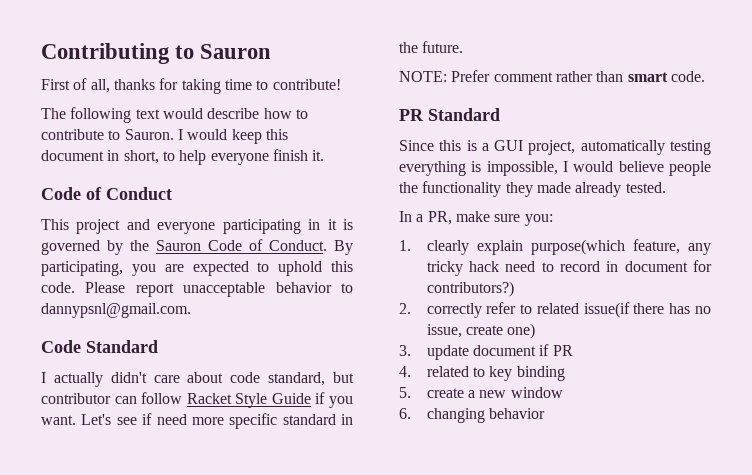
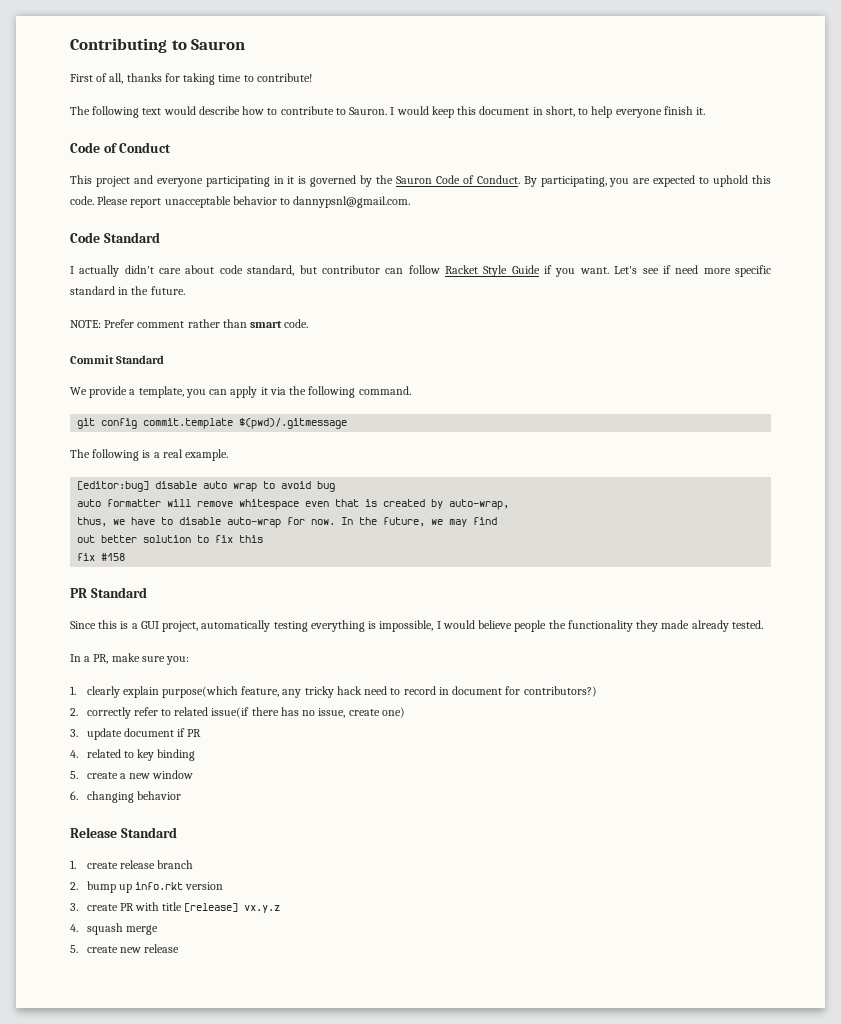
(705, 76) none -> [70,355,165,364] [70,386,411,398] [77,418,348,429] [70,449,229,461] [77,481,336,492] [77,499,510,510] [77,517,498,528] [77,535,264,543] [77,553,126,561] // Commit Standard // We provide a template, you can apply it via the following command. // git config commit.template $(pwd)/.gitmessage // The following is a real example. // [editor:bug] disable auto wrap to avoid bug // auto formatter will remove whitespace even that is created by auto-wrap, // thus, we have to disable auto-wrap for now. In the future, we may find // out better solution to fix this // fix #158
(545, 413) none -> [70,827,177,838] [70,860,194,869] [70,881,224,893] [70,902,281,913] [70,923,158,935] [70,944,180,953] // Release Standard // 1. create release branch // 2. bump up info.rkt version // 3. create PR with title [release] vx.y.z // 4. squash merge // 5. create new release

